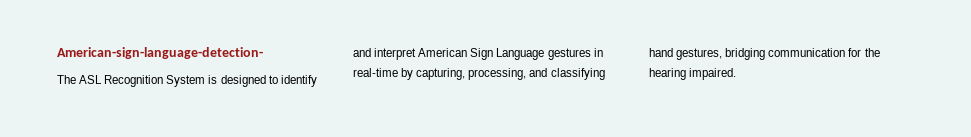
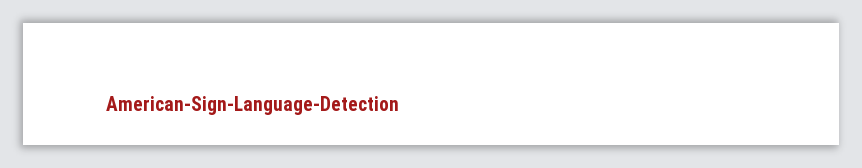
[57,47,263,59] [57,75,317,87] [353,48,603,60] [353,68,605,80] [649,48,880,60] [649,68,737,80] American-sign-language-detection- // The ASL Recognition System is designed to identify and interpret American Sign Language gestures in real-time by capturing, processing, and classifying hand gestures, bridging communication for the hearing impaired. -> [106,96,399,115] American-Sign-Language-Detection

